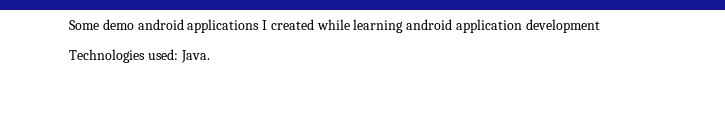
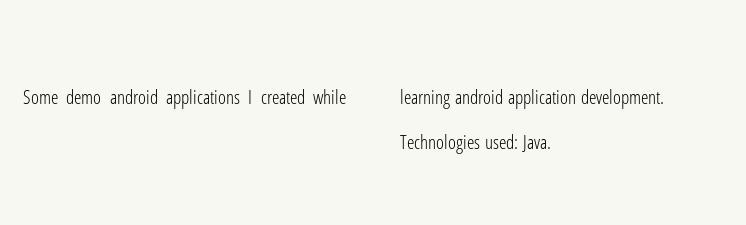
[525,19,600,33] development -> [580,89,664,109] development.

